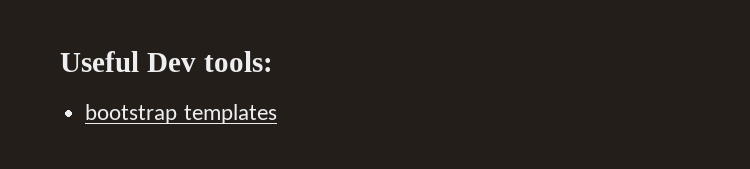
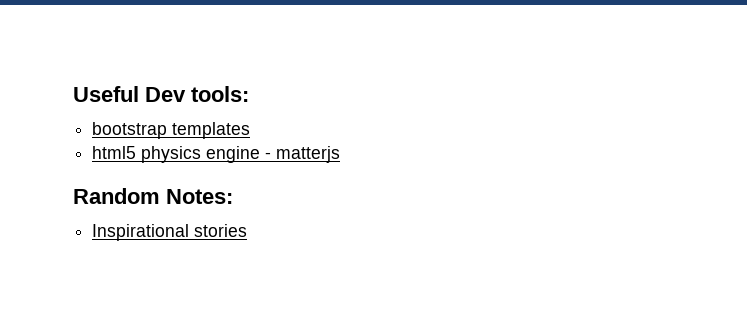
(277, 114) none -> [92,146,341,163] [73,188,233,204] [92,224,248,241] // html5 physics engine - matterjs // Random Notes: // Inspirational stories

